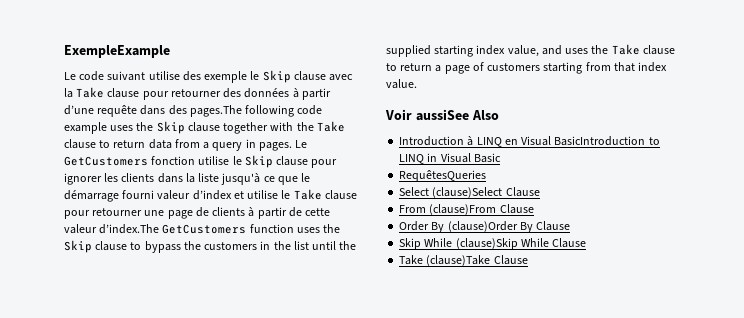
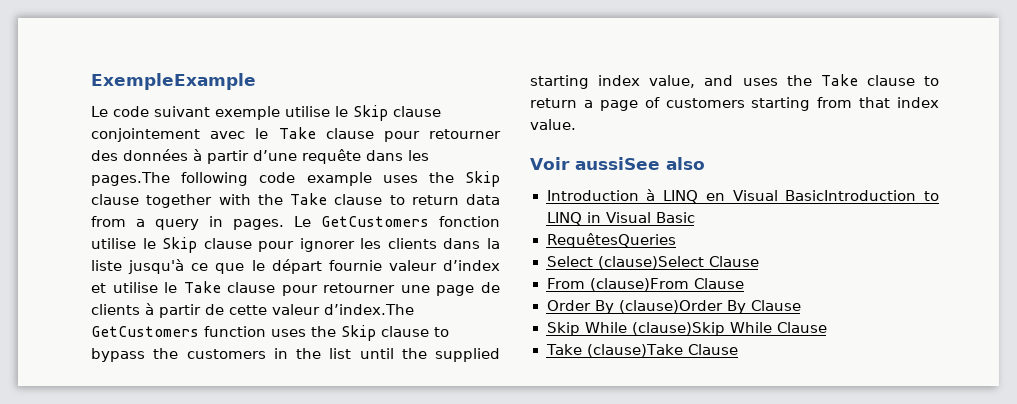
[148,70,354,83] [64,88,73,98] utilise des exemple le Skip clause avec la -> [215,105,441,121] [91,128,269,142] exemple utilise le Skip clause conjointement avec le
[168,105,187,115] des -> [408,150,429,161] les
[64,190,155,202] démarrage fourni -> [271,259,382,274] départ fournie
[471,110,499,120] Also -> [665,157,705,170] also

